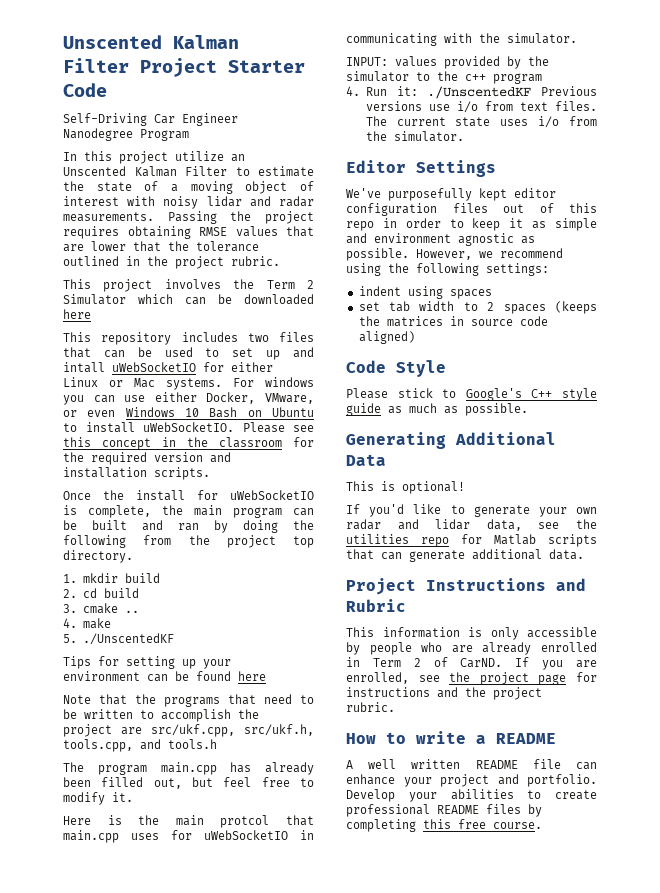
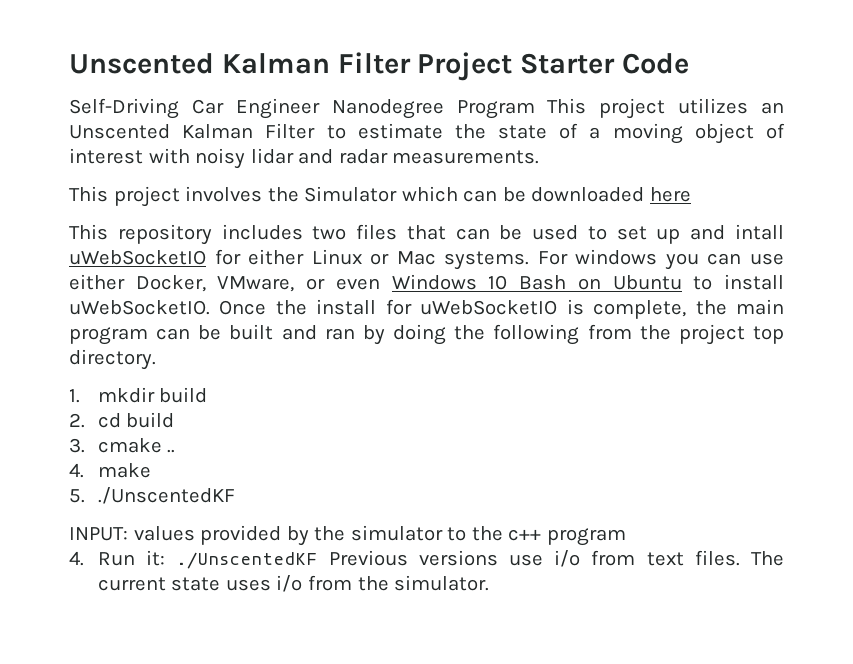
[63,151,224,164] // In this project utilize -> [547,98,749,119] This project utilizes
[167,211,314,224] [63,226,314,239] [63,241,259,252] [63,256,280,269] Passing the project requires obtaining RMSE values that are lower that the tolerance outlined in the project rubric. -> (540, 157) none
[266,280,314,289] Term 2 -> (299, 194) none
[242,422,314,433] [63,437,314,450] [63,452,231,465] [63,467,210,480] Please see this concept in the classroom for the required version and installation scripts. // -> (210, 307) none
[63,656,231,669] [63,671,266,682] [63,694,314,707] [63,709,259,722] [63,724,314,737] [63,739,217,752] [63,762,314,775] [63,777,314,789] [63,792,133,805] [63,815,314,828] [63,830,314,843] [346,33,577,46] // Tips for setting up your environment can be found here // Note that the programs that need to be written to accomplish the project are src/ukf.cpp, src/ukf.h, tools.cpp, and tools.h // The program main.cpp has already been filled out, but feel free to modify it. // Here is the main protcol that main.cpp uses for uWebSocketIO in communicating with the simulator. -> (235, 495) none
[346,160,496,177] [346,188,556,201] [346,203,597,216] [346,218,597,231] [346,233,535,246] [346,248,563,261] [346,263,549,276] [358,286,492,299] [358,301,597,314] [358,316,548,327] [358,331,415,344] [346,360,446,377] [346,388,597,401] [346,403,528,416] [346,432,556,449] [346,454,386,466] [346,481,465,494] [346,504,597,517] [346,519,597,531] [346,534,597,547] [346,549,584,562] [346,578,586,595] [346,599,406,612] [346,627,597,640] [346,642,597,655] [346,657,597,670] [346,672,597,685] [346,687,542,700] [346,702,395,712] [346,731,556,744] [346,759,597,770] [346,774,597,787] [346,789,597,802] [346,804,542,817] [346,819,542,832] // Editor Settings // We've purposefully kept editor configuration files out of this repo in order to keep it as simple and environment agnostic as possible. However, we recommend using the following settings: // indent using spaces // set tab width to 2 spaces (keeps the matrices in source code aligned) // Code Style // Please stick to Google's C++ style guide as much as possible. // Generating Additional Data // This is optional! // If you'd like to generate your own radar and lidar data, see the utilities repo for Matlab scripts that can generate additional data. // Project Instructions and Rubric // This information is only accessible by people who are already enrolled in Term 2 of CarND. If you are enrolled, see the project page for instructions and the project rubric. // How to write a README // A well written README file can enhance your project and portfolio. Develop your abilities to create professional README files by completing this free course. -> (490, 583) none

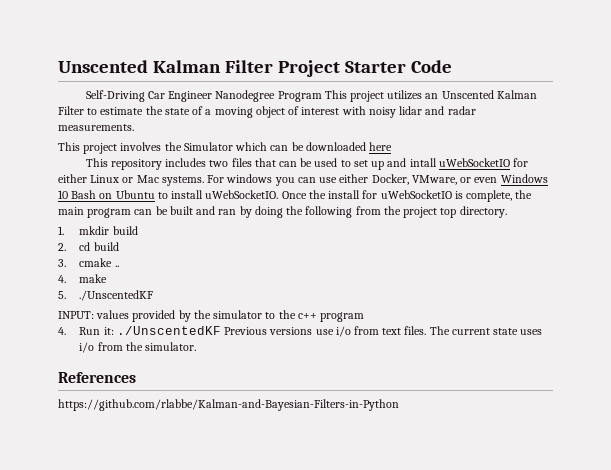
(490, 583) none -> [58,372,136,383] [58,399,399,411] // References // https://github.com/rlabbe/Kalman-and-Bayesian-Filters-in-Python

